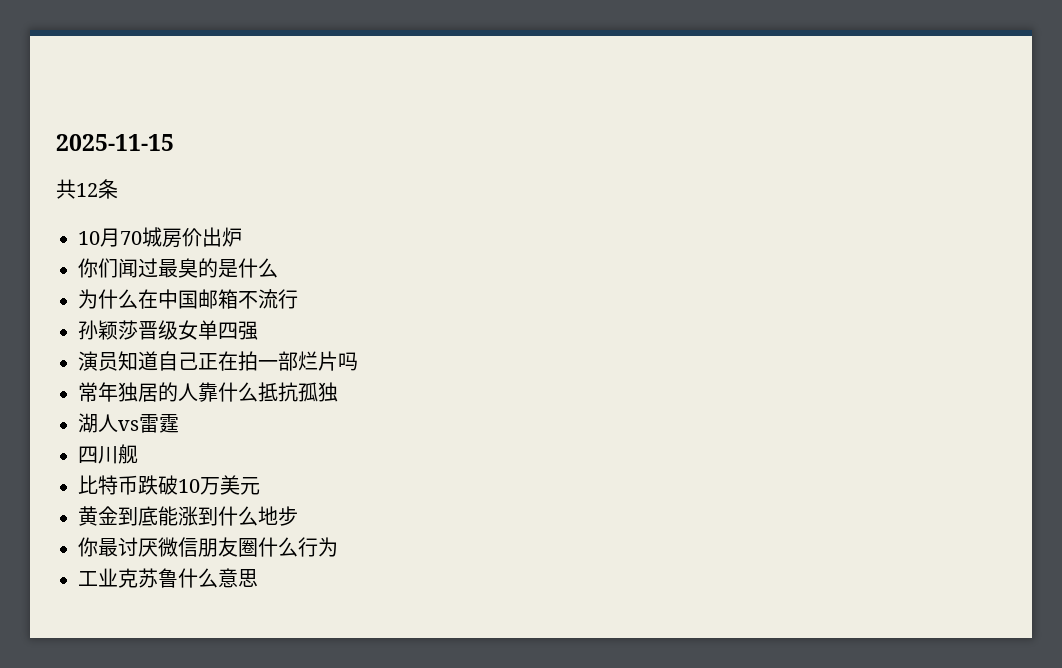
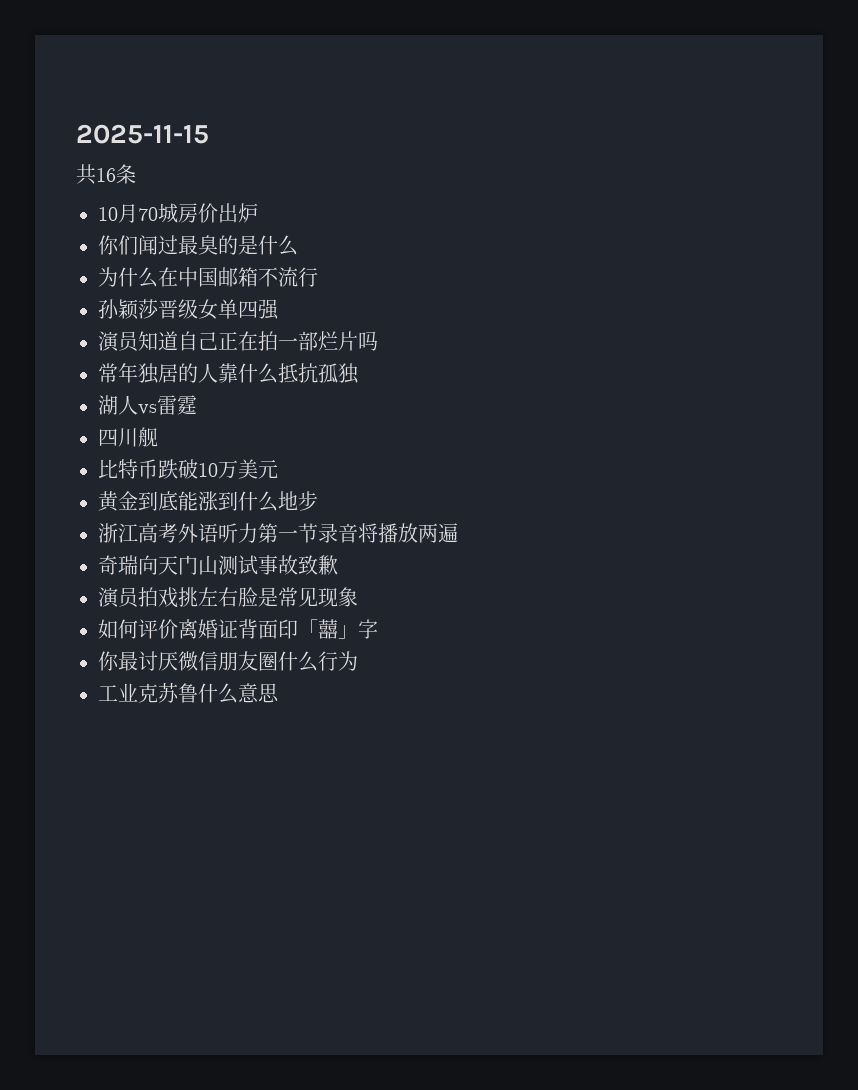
[76,183,98,197] 12 -> [96,168,116,182] 16
(298, 516) none -> [98,523,458,543] [98,555,338,575] [98,587,358,608] [98,619,378,639] // 浙江高考外语听力第一节录音将播放两遍 // 奇瑞向天门山测试事故致歉 // 演员拍戏挑左右脸是常见现象 // 如何评价离婚证背面印「囍」字

